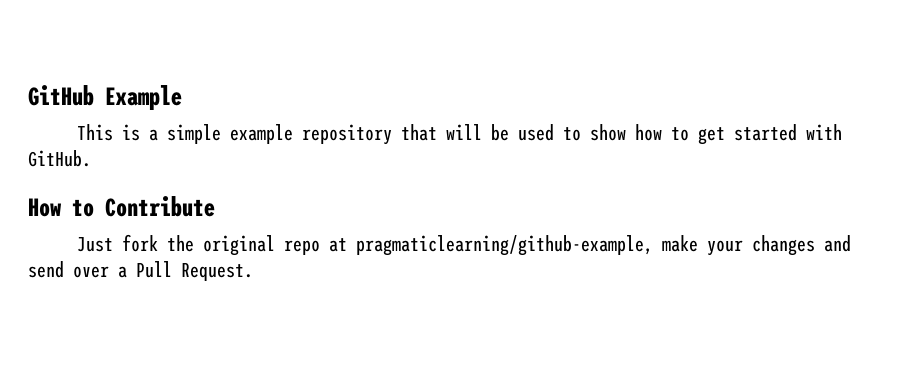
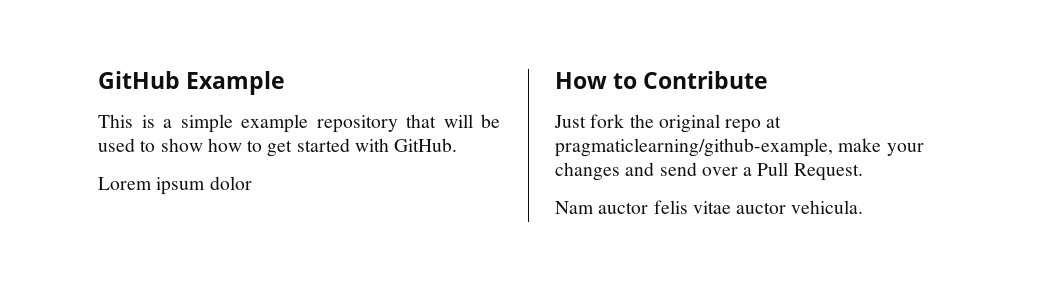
(91, 158) none -> [98,176,252,195] // Lorem ipsum dolor
(253, 272) none -> [555,200,864,214] // Nam auctor felis vitae auctor vehicula.

